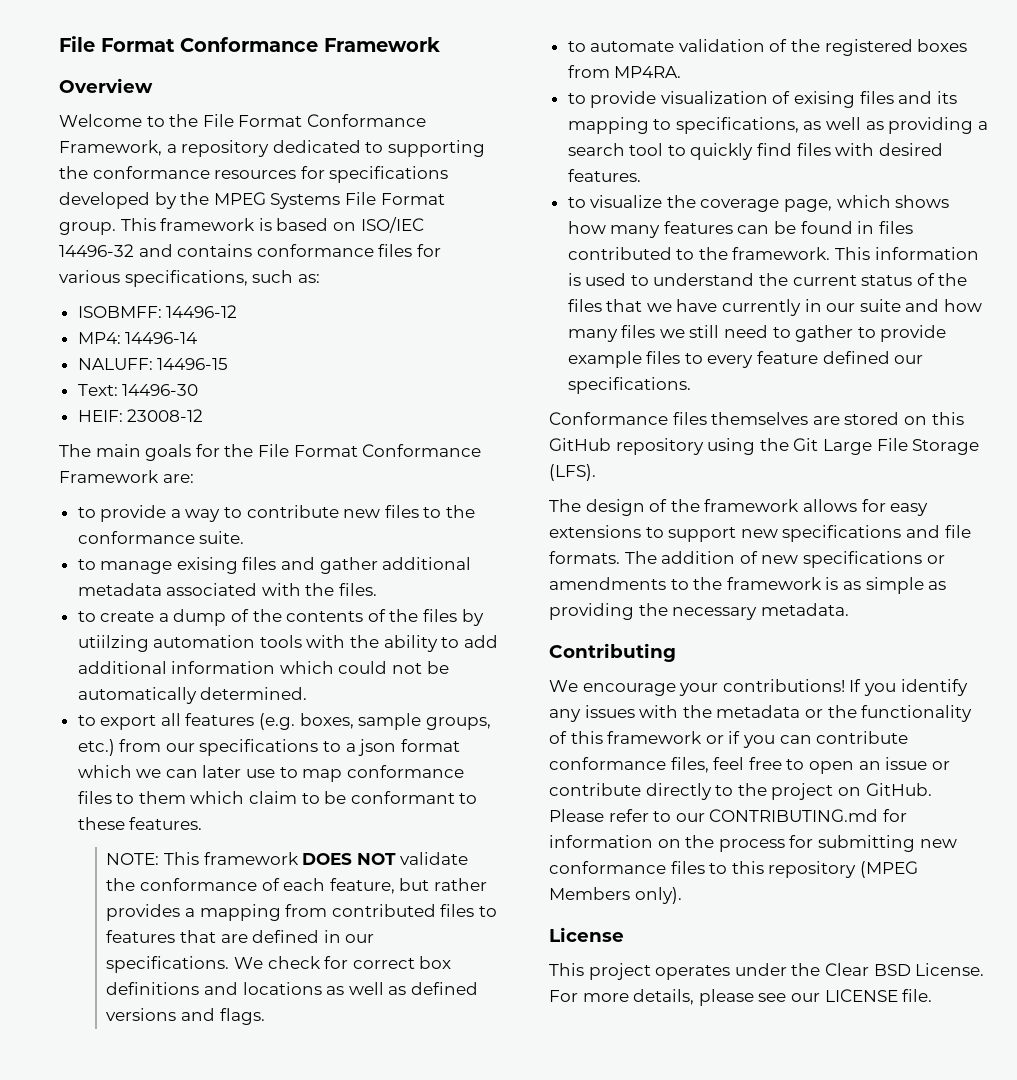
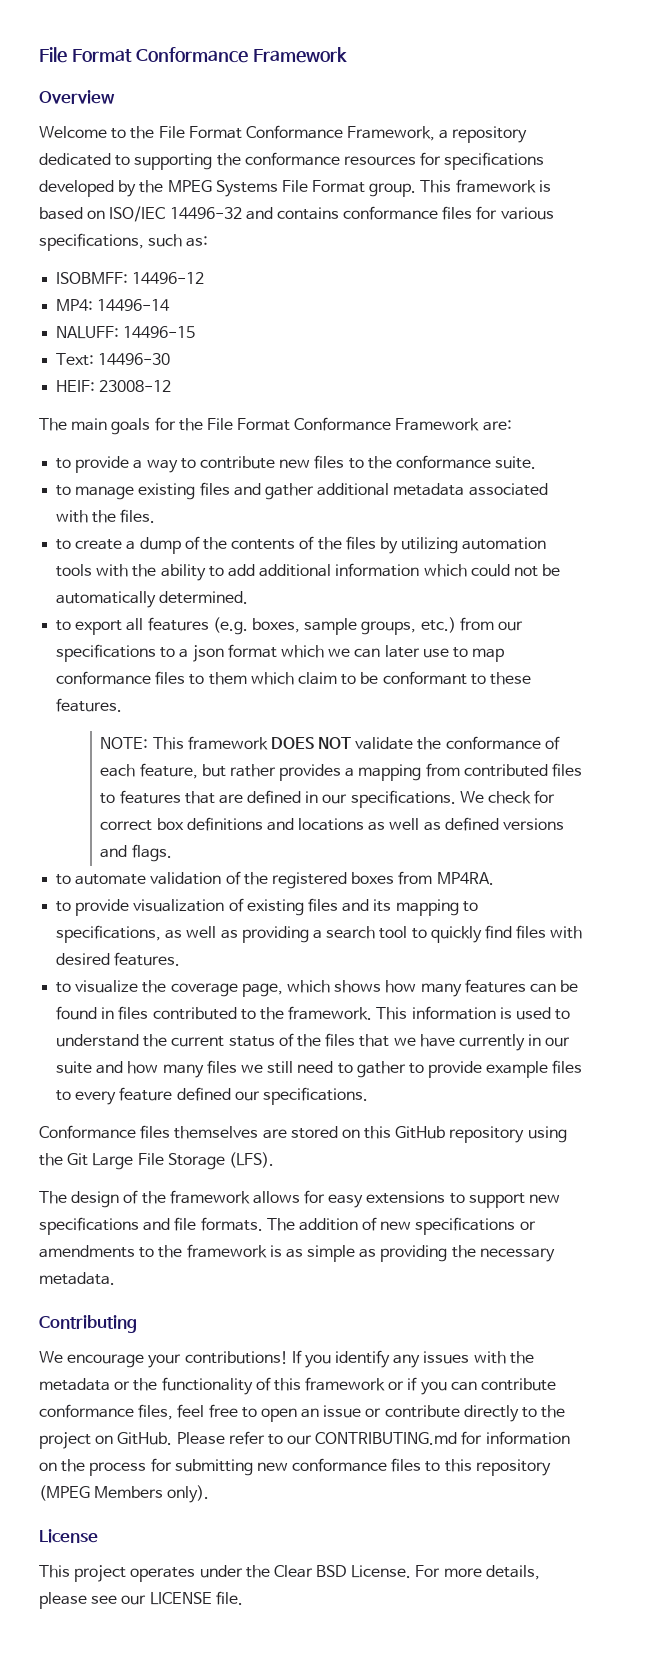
[176,557,238,574] exising -> [138,483,196,500] existing
[77,635,149,652] utiilzing -> [401,537,459,554] utilizing
[794,91,856,108] exising -> [246,899,304,916] existing

